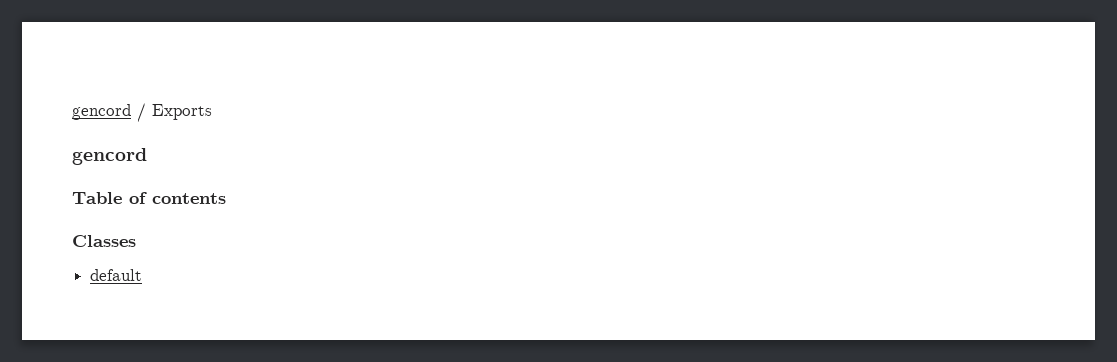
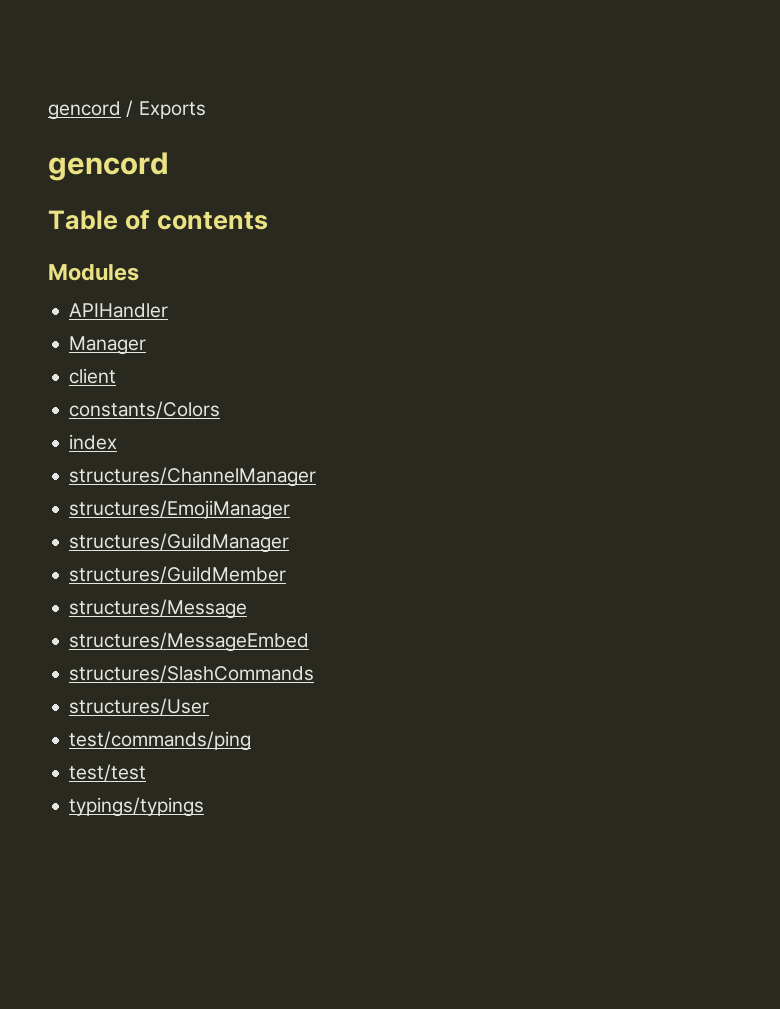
[72,235,136,247] [90,269,143,281] Classes // default -> [48,264,139,281] [69,303,169,318] [69,336,147,355] [69,368,117,384] [69,401,221,419] [69,434,118,450] [69,467,317,487] [69,500,291,520] [69,533,290,553] [69,566,287,584] [69,599,248,619] [69,632,310,652] [69,665,315,683] [69,698,210,716] [69,731,252,751] [69,764,147,782] [69,797,205,817] Modules // APIHandler // Manager // client // constants/Colors // index // structures/ChannelManager // structures/EmojiManager // structures/GuildManager // structures/GuildMember // structures/Message // structures/MessageEmbed // structures/SlashCommands // structures/User // test/commands/ping // test/test // typings/typings

